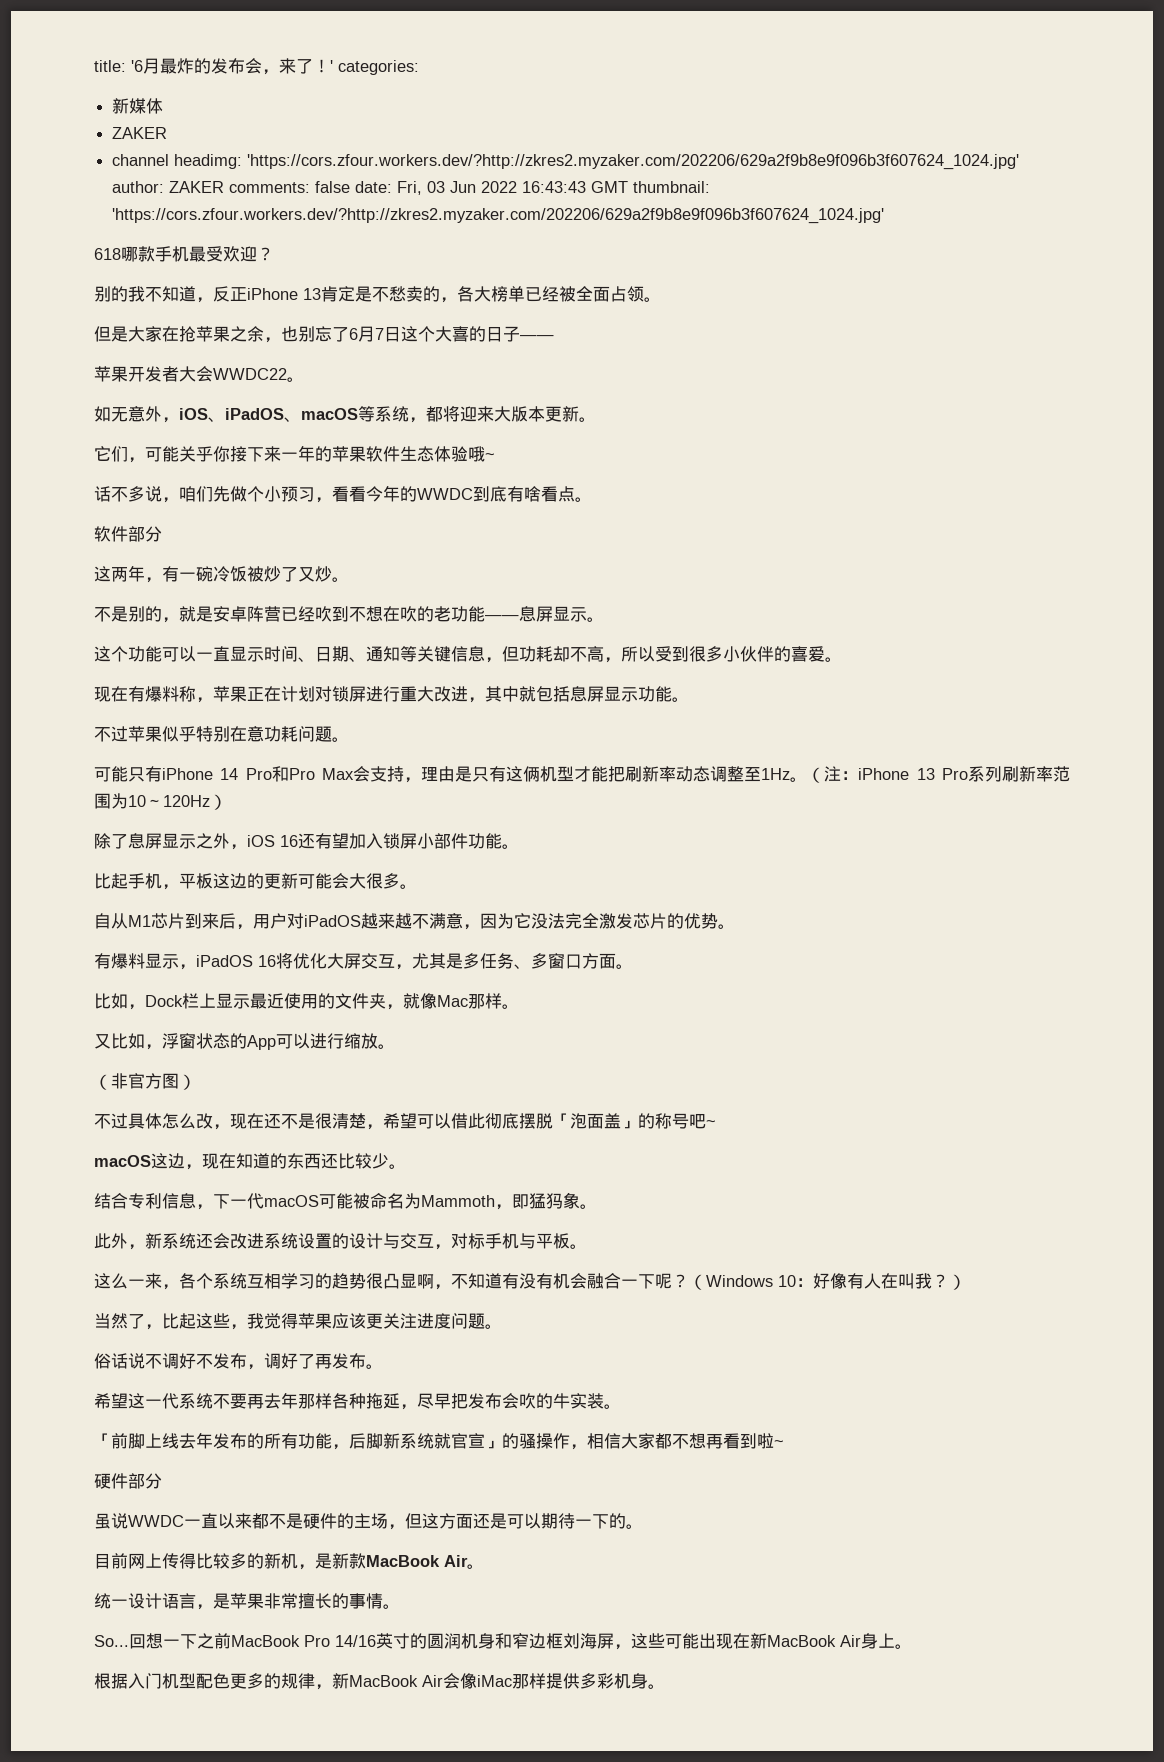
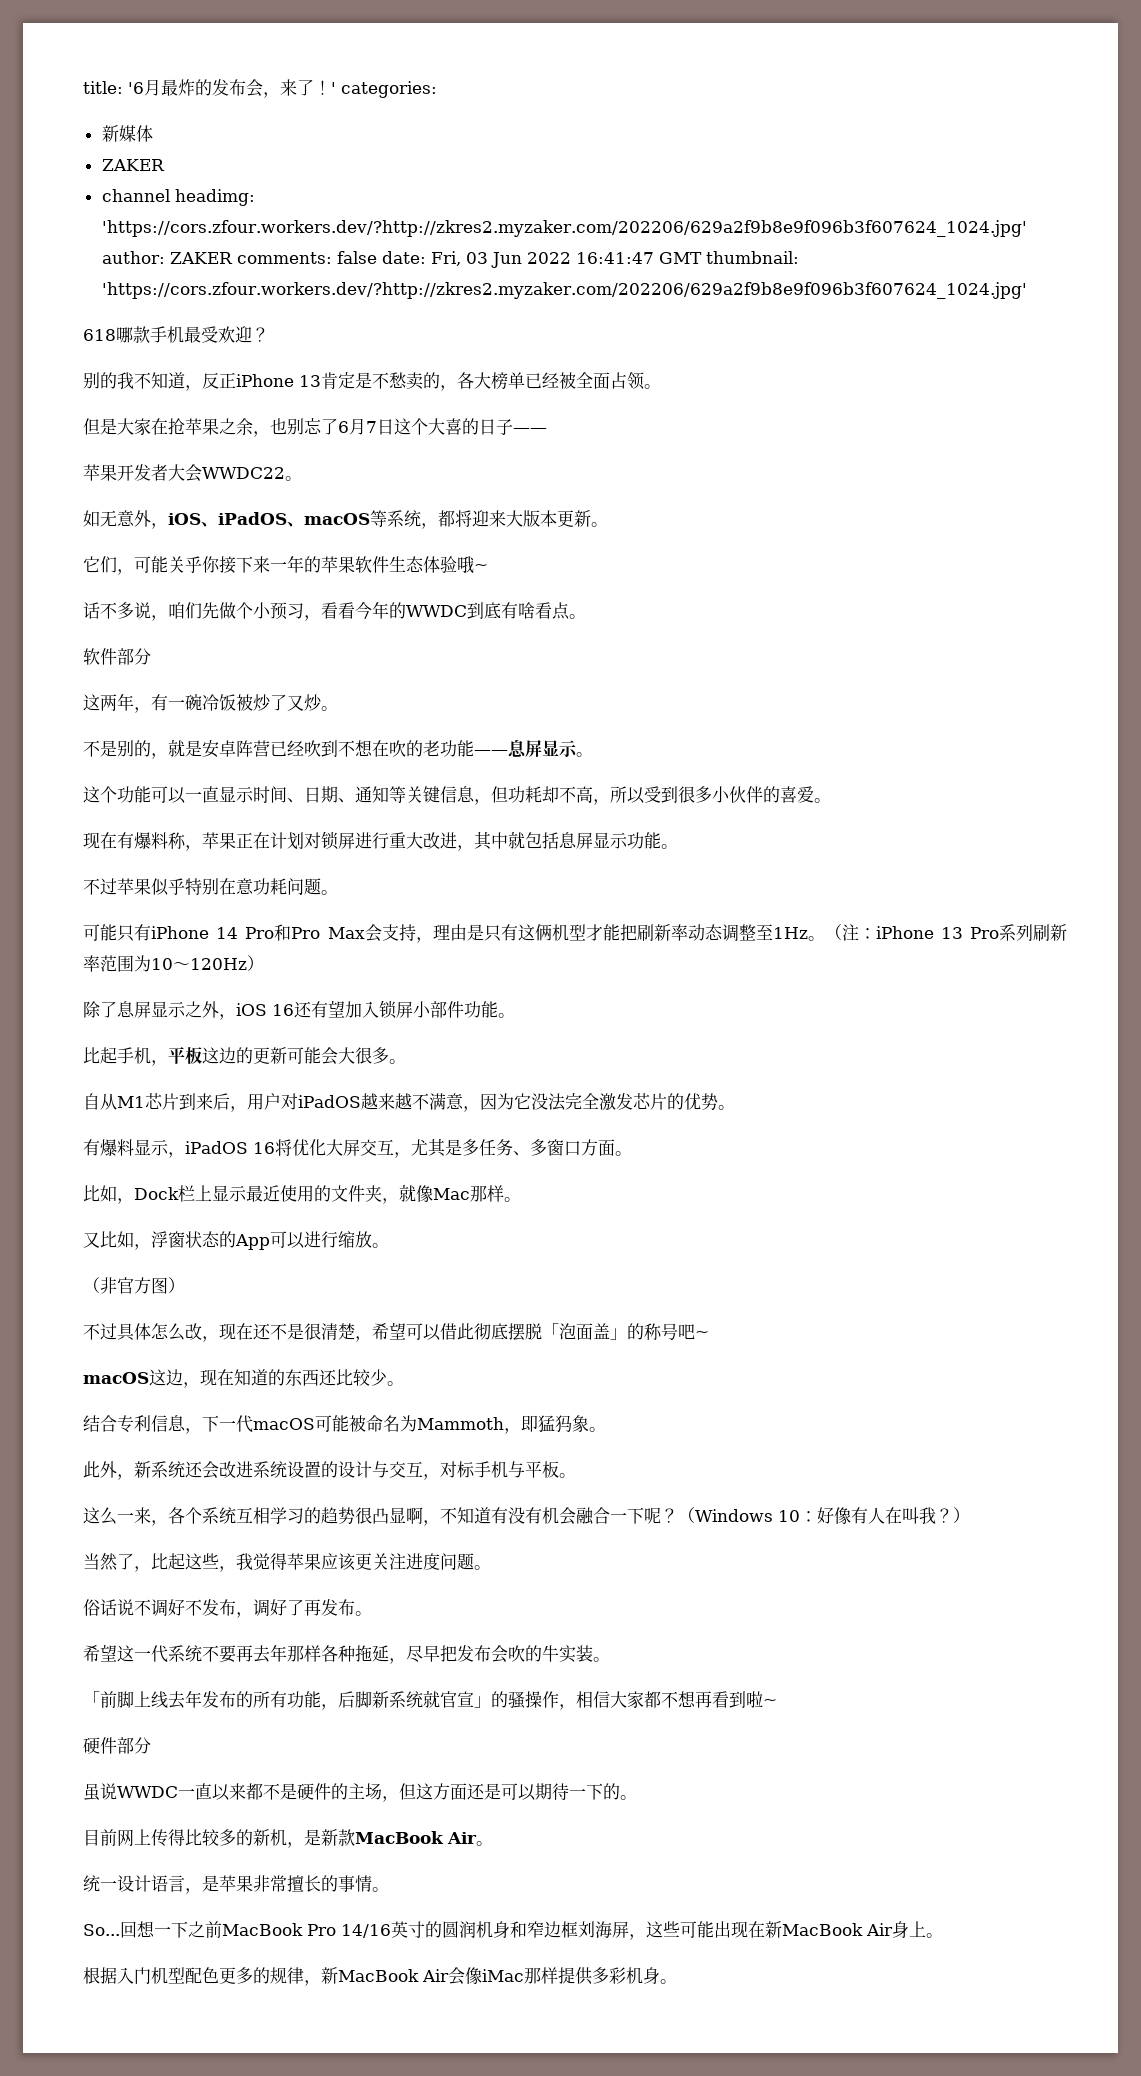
[522,181,587,193] 16:43:43 -> [575,252,654,264] 16:41:47

